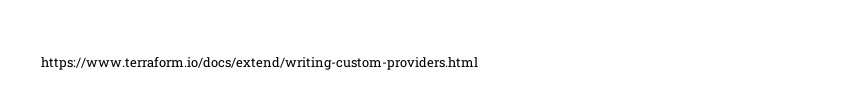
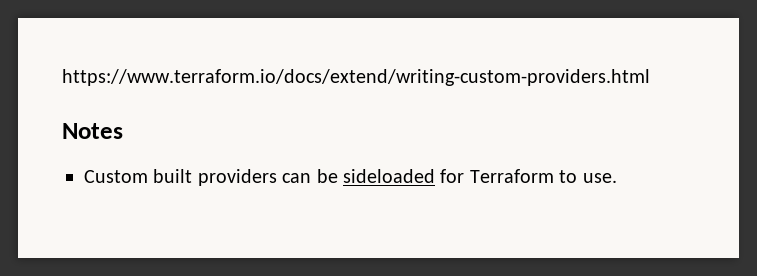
(478, 63) none -> [62,123,123,139] [84,169,617,186] // Notes // Custom built providers can be sideloaded for Terraform to use.

